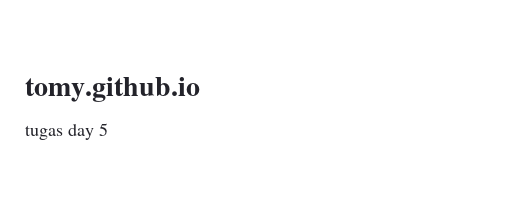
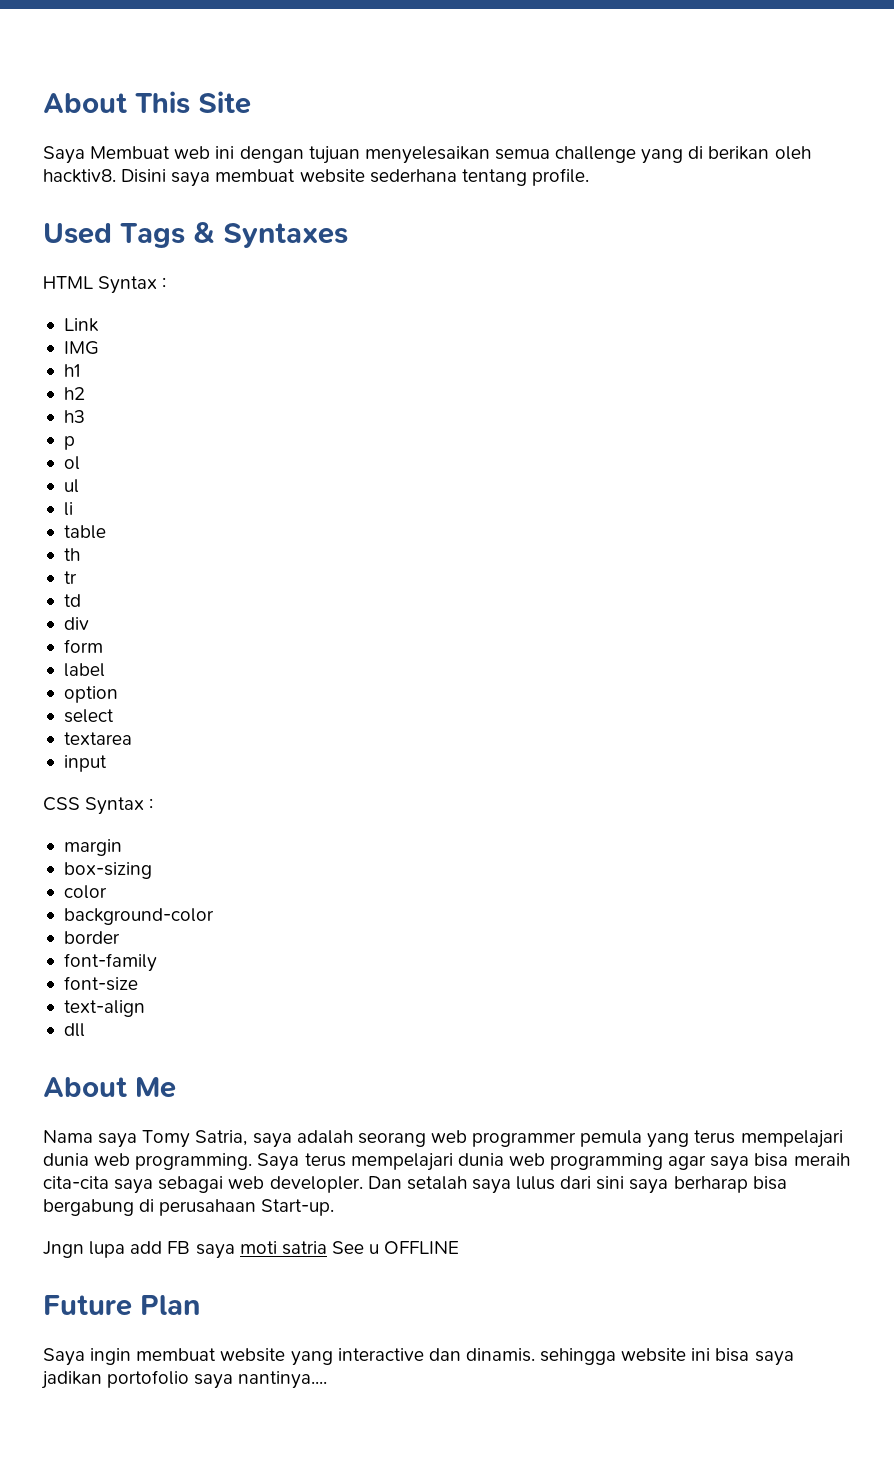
[25,77,200,102] [25,123,108,140] tomy.github.io // tugas day 5 -> [43,91,251,114] [43,146,811,164] [43,168,589,187] [43,222,348,248] [43,276,167,294] [63,318,99,332] [63,341,99,355] [63,364,80,377] [63,387,85,400] [63,410,85,423] [63,436,75,450] [63,456,80,470] [63,479,79,493] [63,502,73,516] [63,525,106,539] [63,548,80,561] [63,571,77,584] [63,594,81,607] [63,617,89,630] [63,639,103,653] [63,663,105,677] [63,686,118,703] [63,709,114,723] [63,732,132,745] [63,755,107,772] [43,797,154,815] [63,839,122,856] [63,862,152,879] [63,885,107,899] [63,908,214,925] [63,931,120,944] [63,953,157,972] [63,976,138,991] [63,1000,145,1017] [63,1023,85,1037] [43,1077,176,1098] [43,1130,843,1148] [43,1153,850,1171] [43,1176,787,1194] [43,1199,335,1216] [43,1241,460,1259] [43,1295,200,1316] [43,1348,794,1366] [41,1370,328,1389] About This Site // Saya Membuat web ini dengan tujuan menyelesaikan semua challenge yang di berikan oleh hacktiv8. Disini saya membuat website sederhana tentang profile. // Used Tags & Syntaxes // HTML Syntax : // Link // IMG // h1 // h2 // h3 // p // ol // ul // li // table // th // tr // td // div // form // label // option // select // textarea // input // CSS Syntax : // margin // box-sizing // color // background-color // border // font-family // font-size // text-align // dll // About Me // Nama saya Tomy Satria, saya adalah seorang web programmer pemula yang terus mempelajari dunia web programming. Saya terus mempelajari dunia web programming agar saya bisa meraih cita-cita saya sebagai web developler. Dan setalah saya lulus dari sini saya berharap bisa bergabung di perusahaan Start-up. // Jngn lupa add FB saya moti satria See u OFFLINE // Future Plan // Saya ingin membuat website yang interactive dan dinamis. sehingga website ini bisa saya jadikan portofolio saya nantinya....

